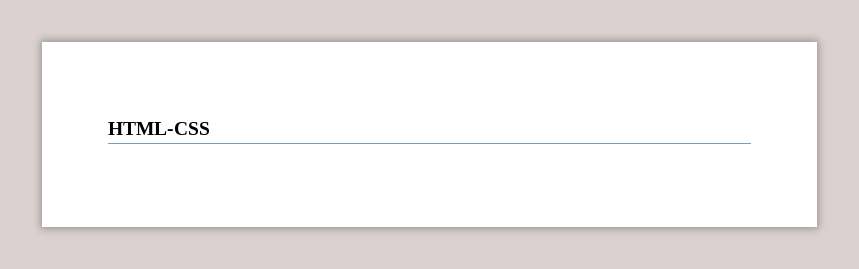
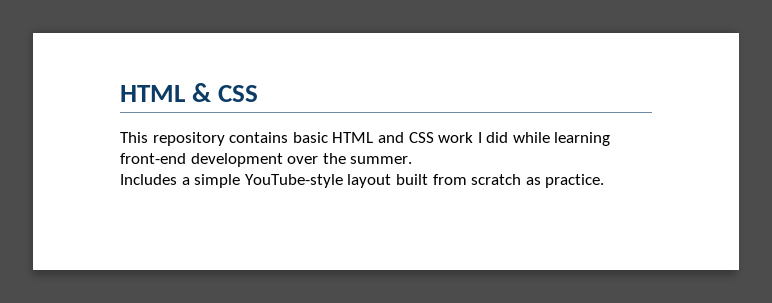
[108,122,210,135] HTML-CSS -> [120,83,259,102] [120,132,611,146] [120,153,413,167] [120,174,605,188] HTML & CSS // This repository contains basic HTML and CSS work I did while learning front-end development over the summer. // Includes a simple YouTube-style layout built from scratch as practice.

